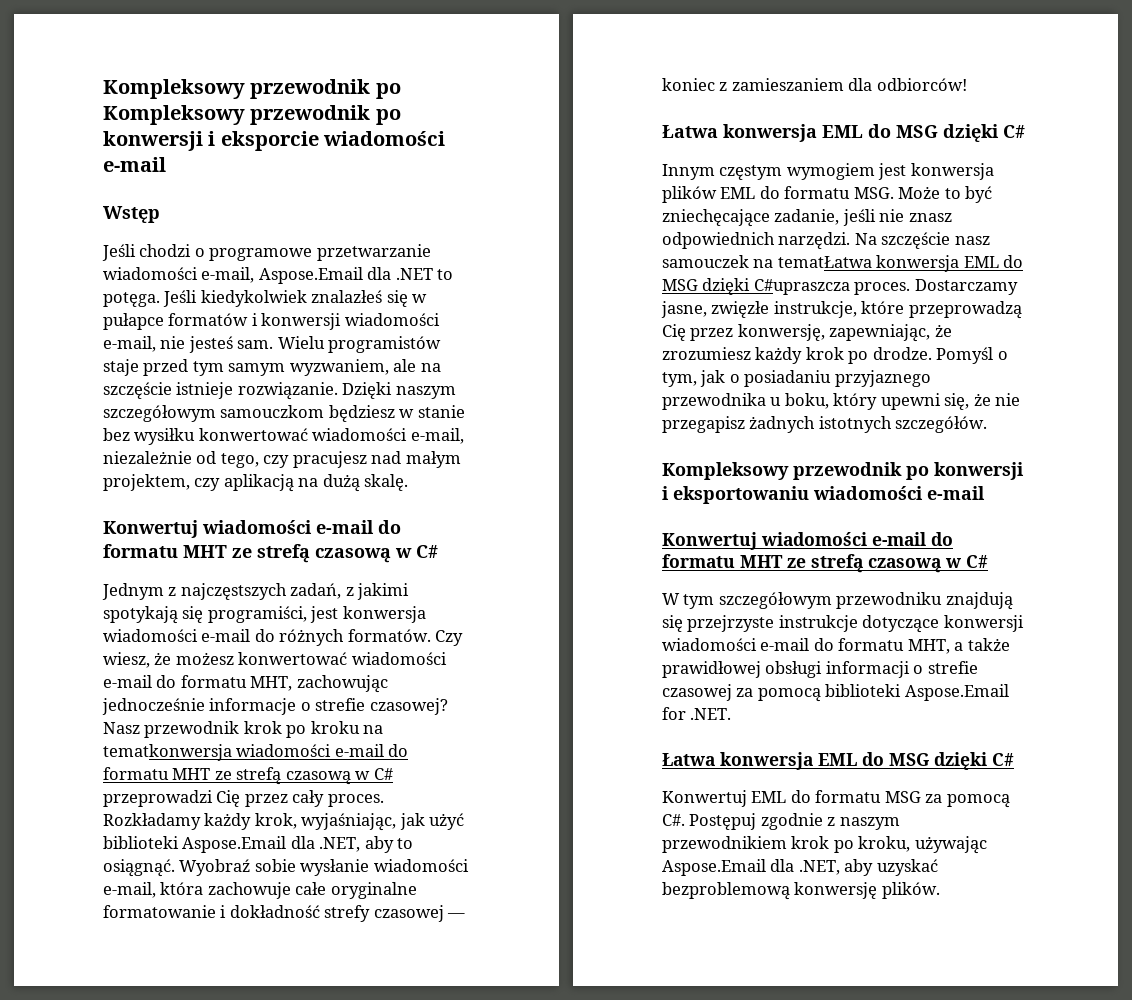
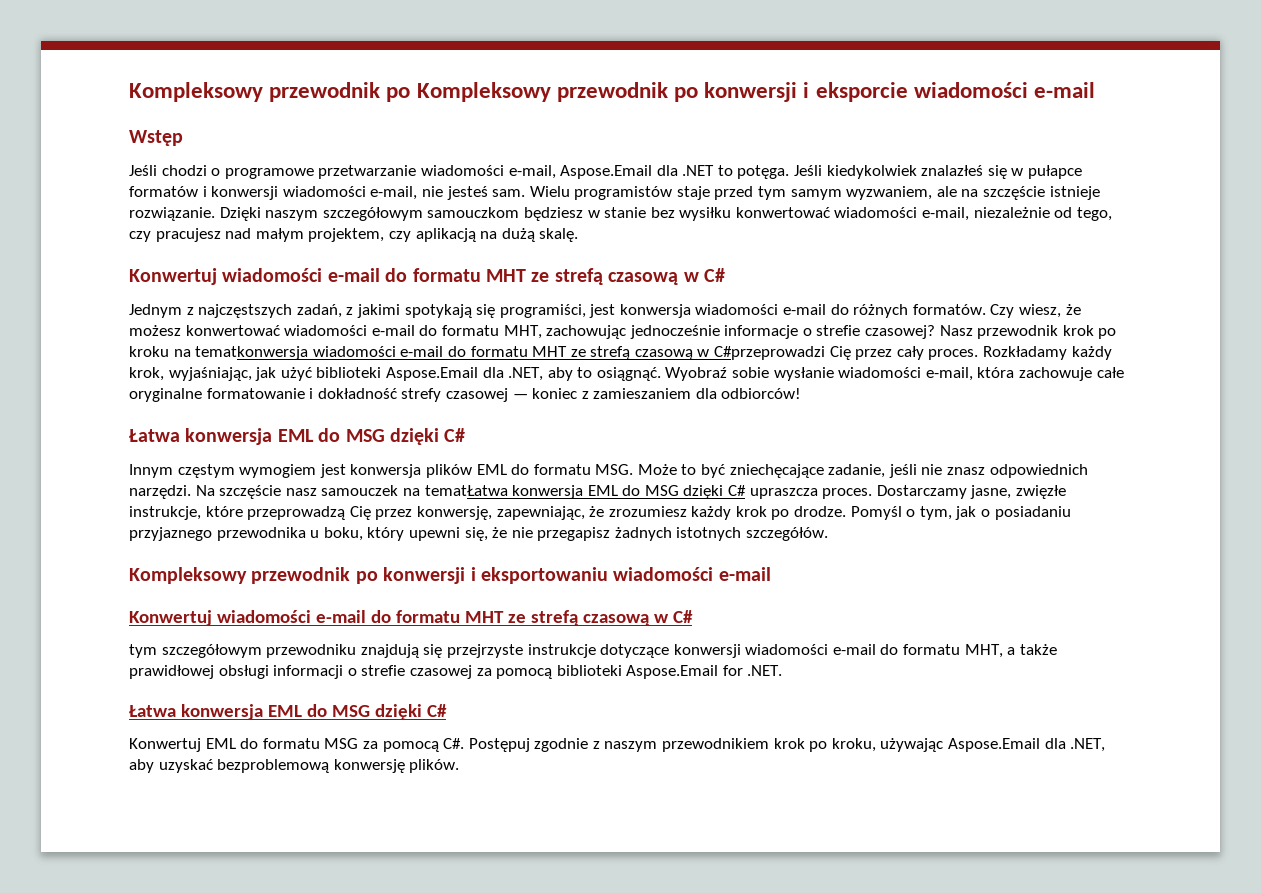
[373,768,393,780] [103,790,213,807] C# przeprowadzi -> [714,346,826,360] C#przeprowadzi
[753,279,850,295] C#upraszcza -> [728,485,818,499] C# upraszcza
[662,593,680,605] W -> (693, 616) none

